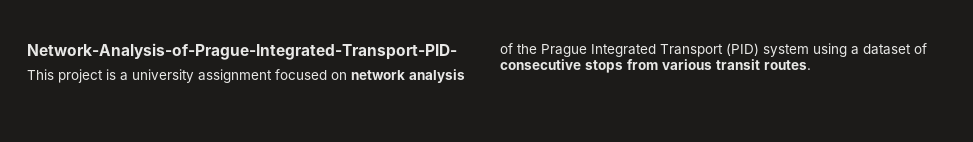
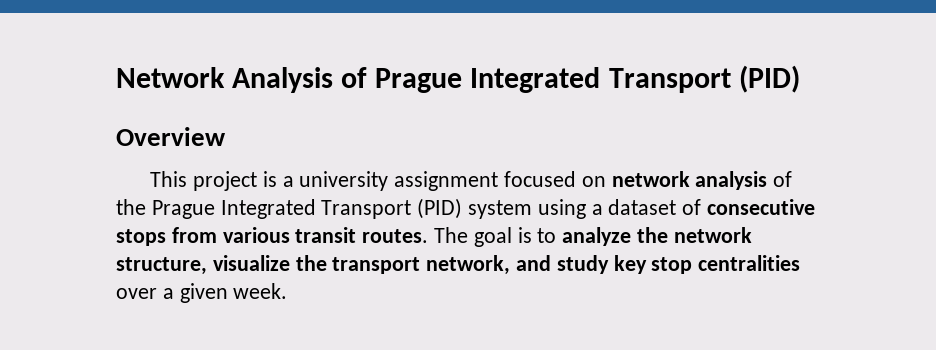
[27,43,457,60] Network-Analysis-of-Prague-Integrated-Transport-PID- -> [116,65,800,93] [116,127,226,146] Network Analysis of Prague Integrated Transport (PID) // Overview
(811, 65) none -> [434,227,752,247] [116,255,801,275] [116,283,288,303] The goal is to analyze the network structure, visualize the transport network, and study key stop centralities over a given week.

